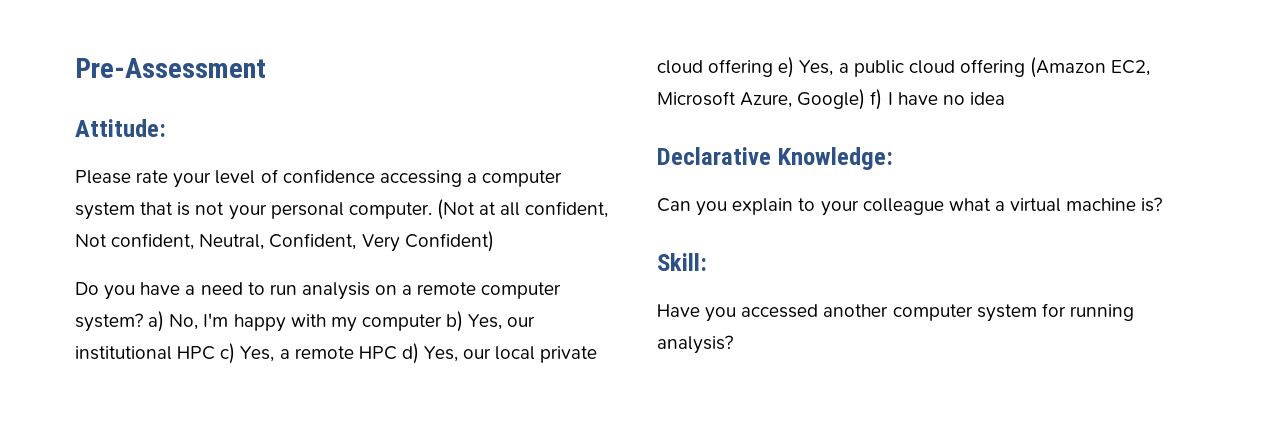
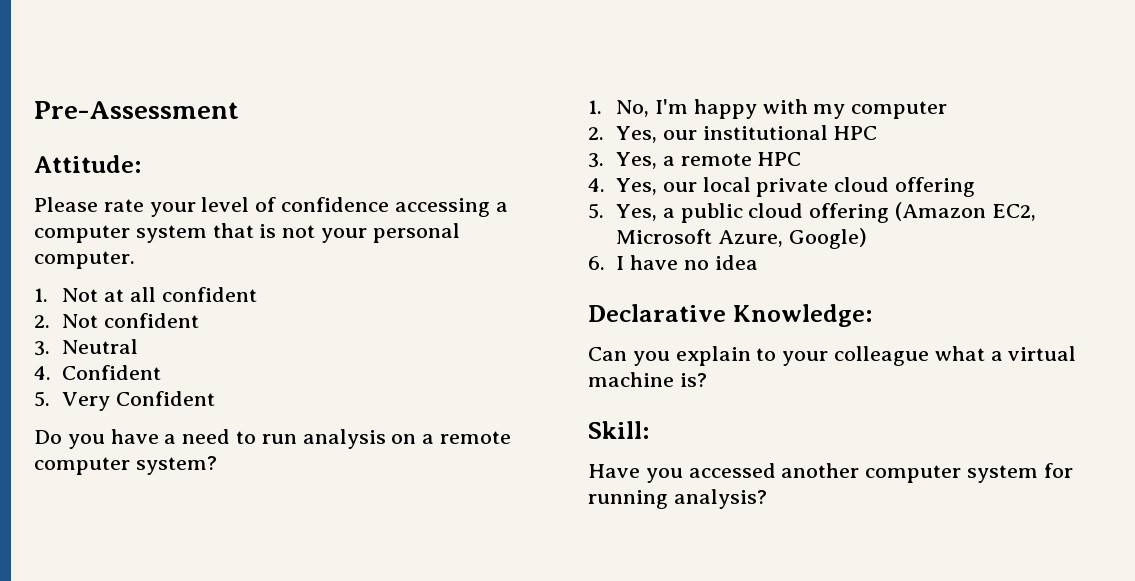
[436,199,609,220] [75,231,494,252] (Not at all confident, Not confident, Neutral, Confident, Very Confident) -> [34,287,257,302] [34,313,199,328] [34,339,139,356] [34,365,162,380] [34,391,215,411] // 1. Not at all confident // 2. Not confident // 3. Neutral // 4. Confident // 5. Very Confident
[148,311,165,332] a) -> [588,100,602,114] // 1.
[446,311,464,332] b) -> [588,127,604,140] // 2.
[220,343,236,364] c) -> [588,153,604,168] // 3.
[401,343,419,364] d) -> [588,178,605,192] // 4.
[778,57,795,78] e) -> [588,203,604,219] // 5.
[870,89,883,110] f) -> [588,256,605,270] // 6.

